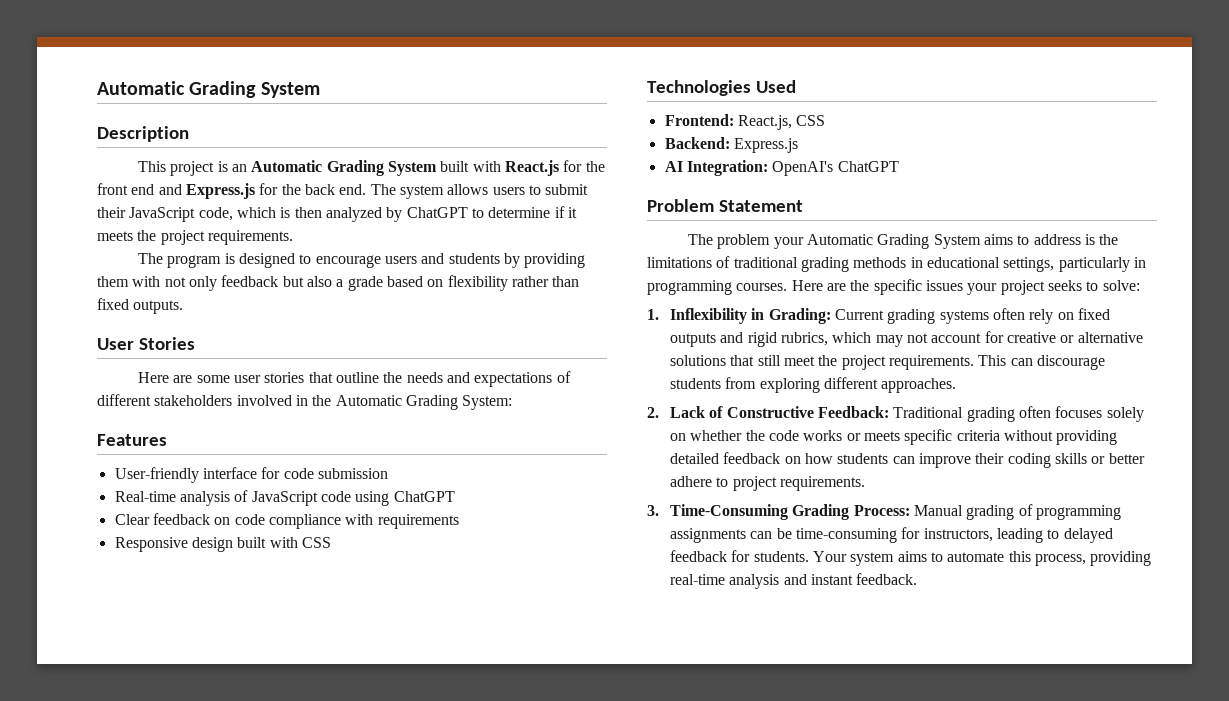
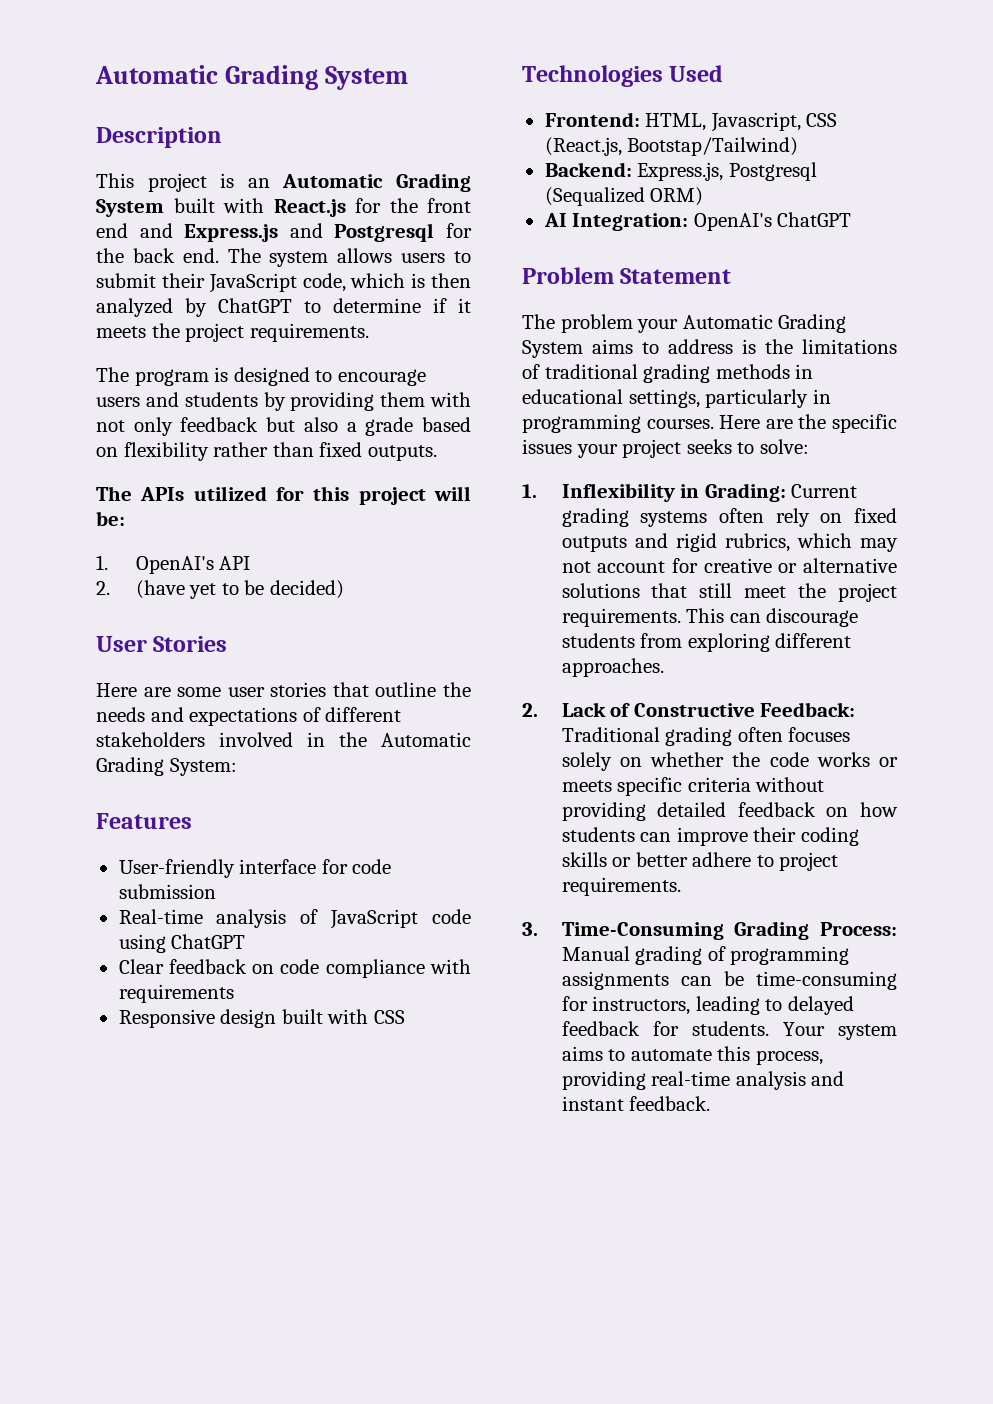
(255, 191) none -> [289,223,435,242] and Postgresql
(184, 307) none -> [96,486,471,505] [96,511,125,526] [96,555,251,574] [96,580,344,599] // The APIs utilized for this project will be: // 1. OpenAI's API // 2. (have yet to be decided)
[737,115,826,130] React.js, CSS -> [645,112,838,132] [544,137,799,156] HTML, Javascript, CSS (React.js, Bootstap/Tailwind)
[733,138,798,153] Express.js -> [637,162,817,181] [544,187,704,206] Express.js, Postgresql (Sequalized ORM)

